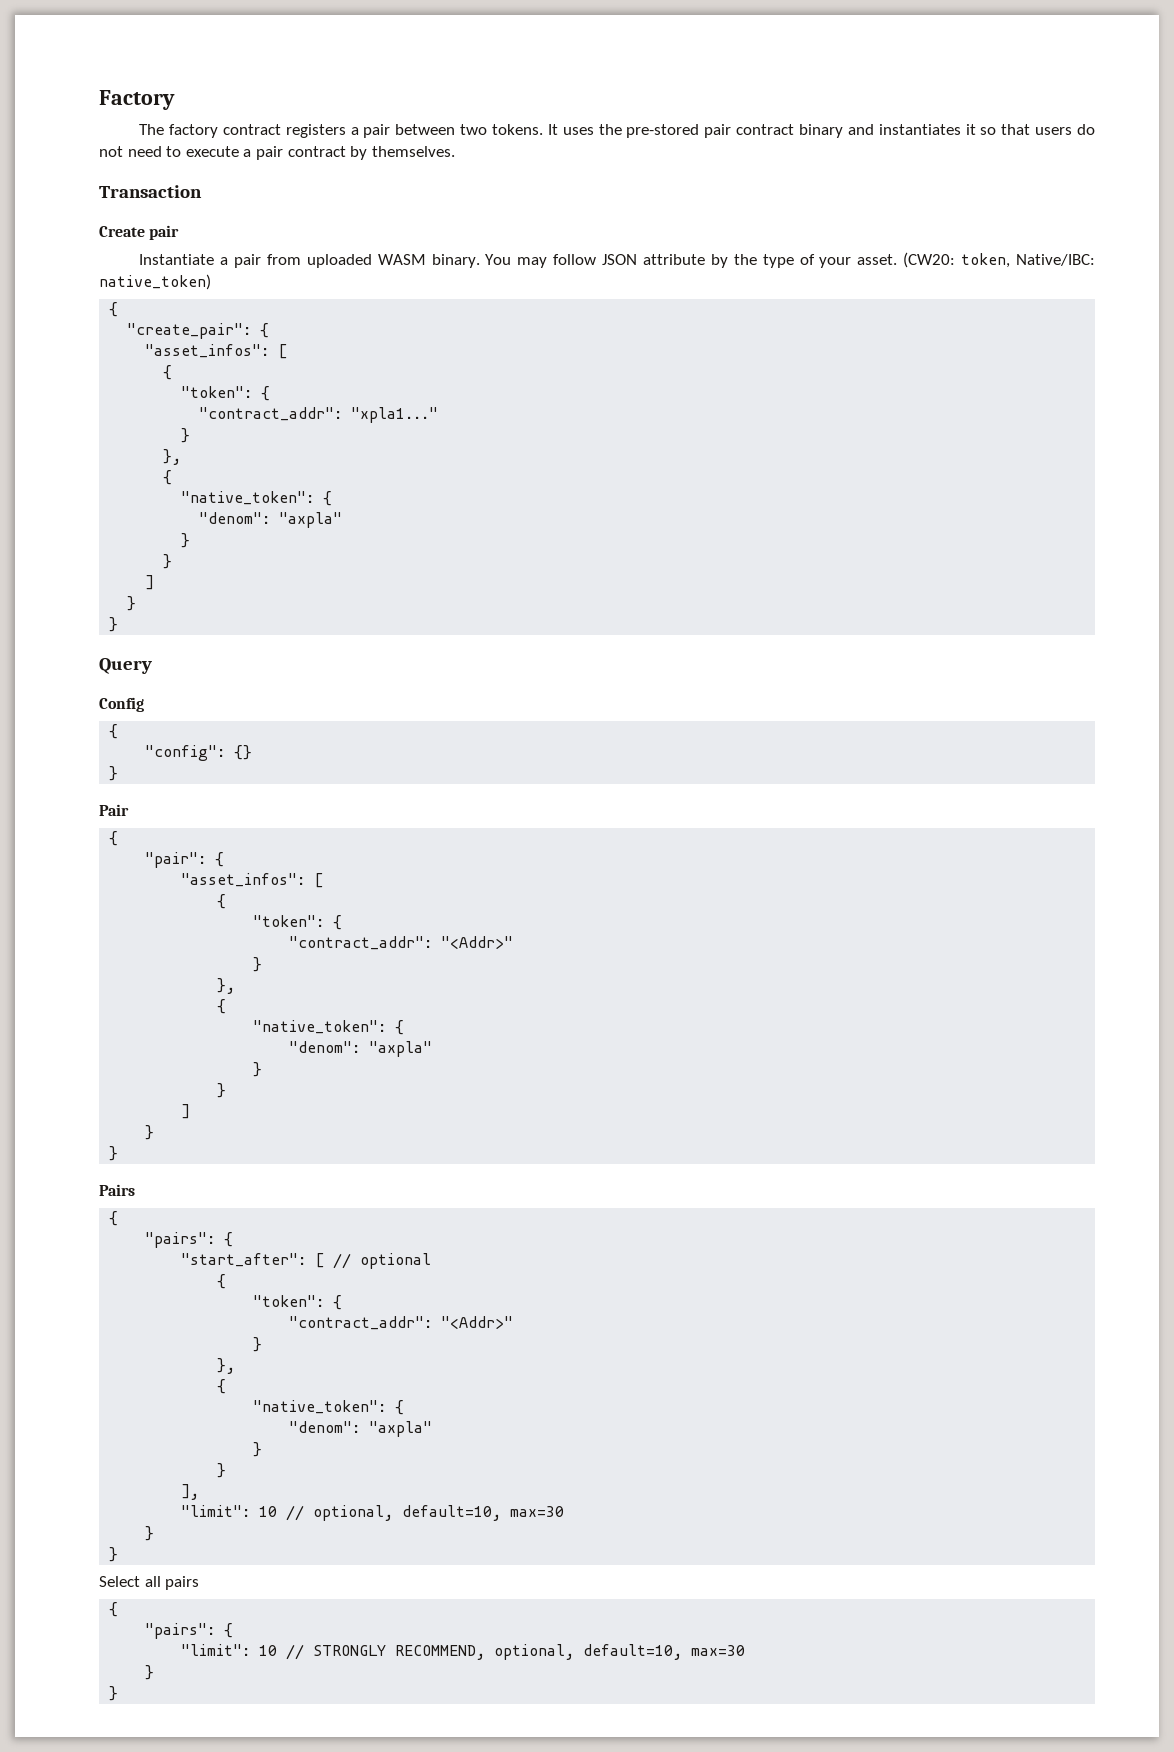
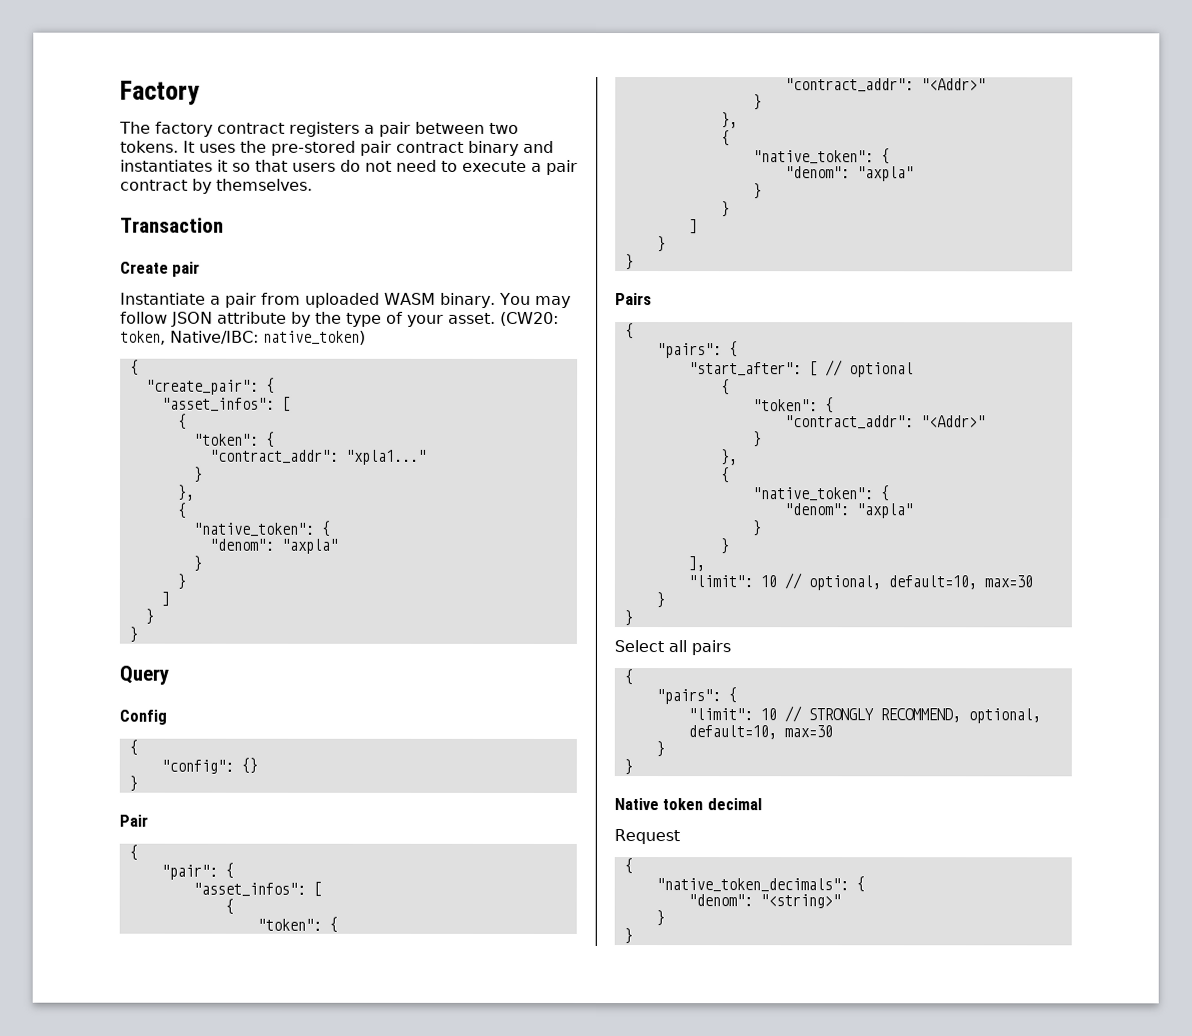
(119, 1693) none -> [614,798,762,811] [614,829,680,845] [623,858,633,875] [655,876,865,893] [687,894,841,909] [655,910,665,927] [623,928,633,945] // Native token decimal // Request // { // "native_token_decimals": { // "denom": "<string>" // } // }

